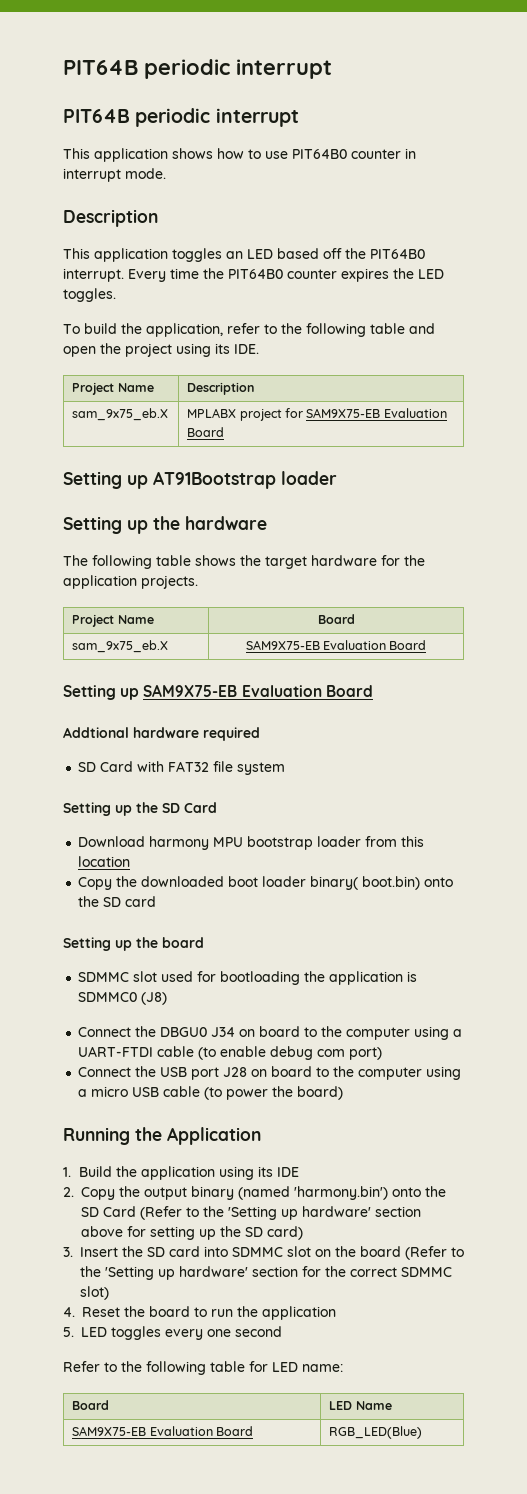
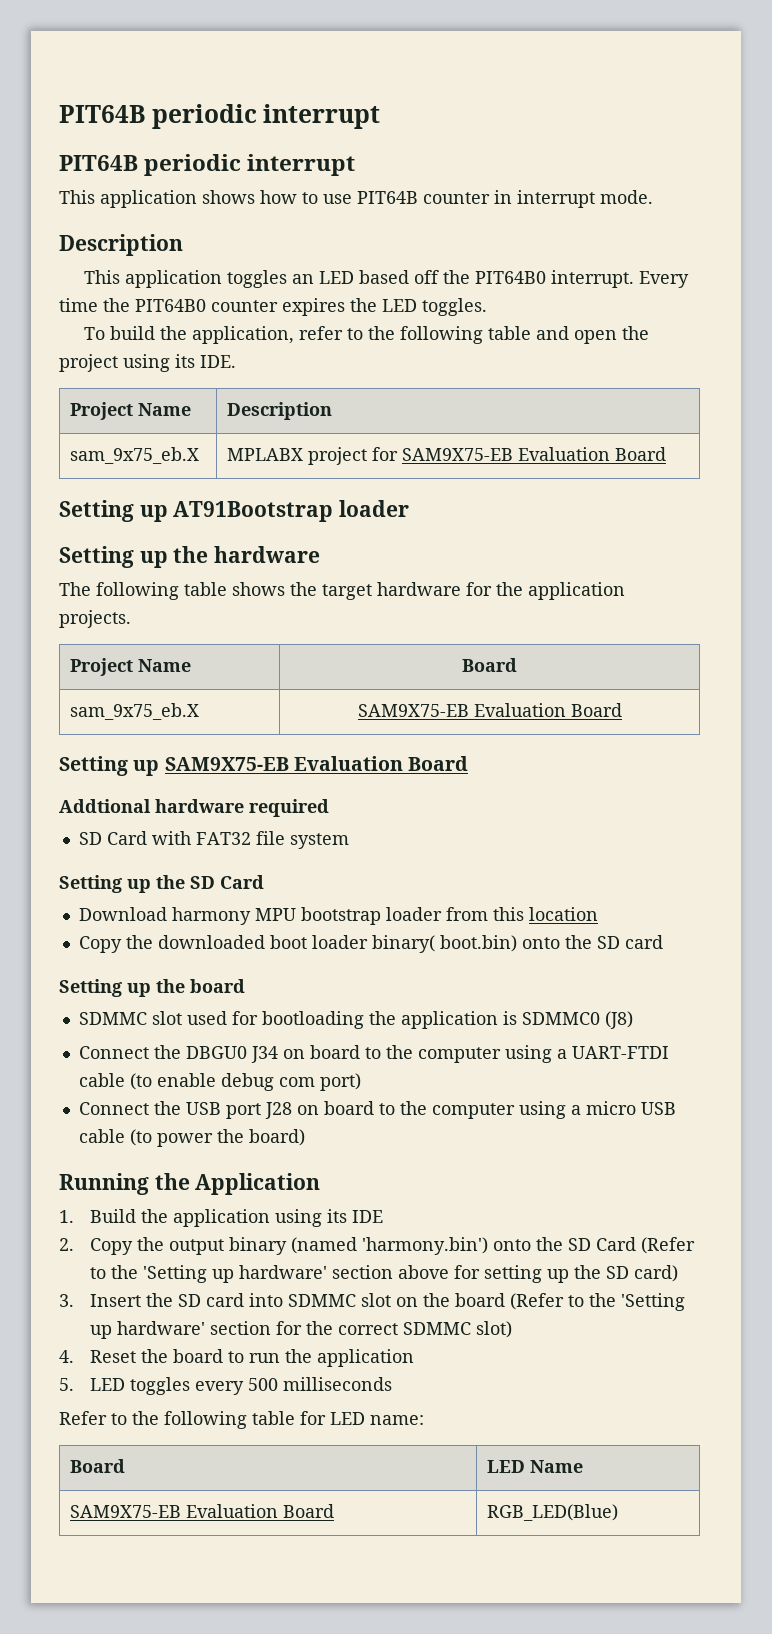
[292,149,347,159] PIT64B0 -> [357,191,418,204] PIT64B
[207,1326,282,1337] one second -> [247,1377,392,1391] 500 milliseconds

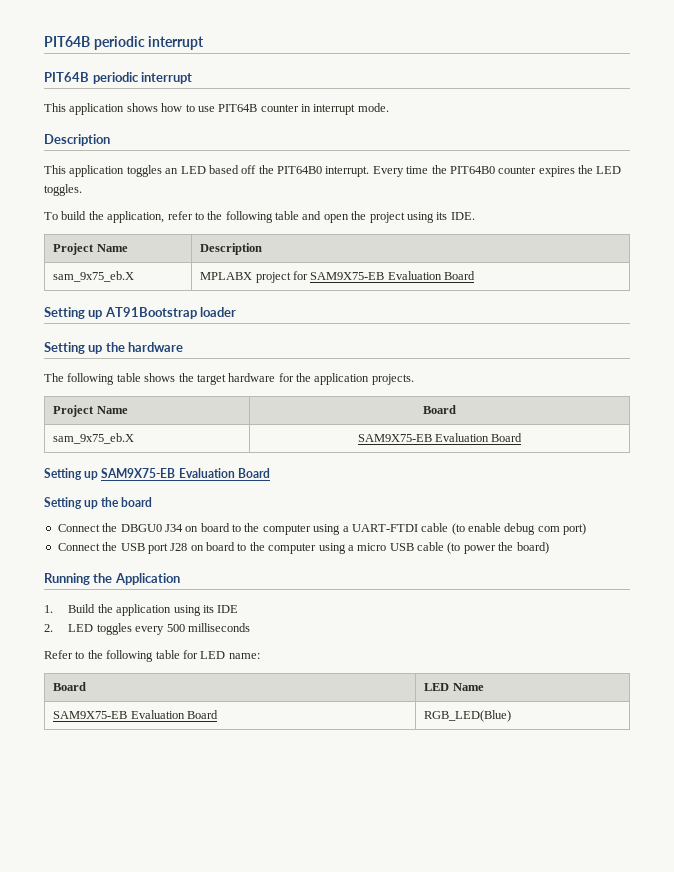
[59,799,329,817] [78,831,349,849] [59,875,264,893] [78,907,598,925] [78,935,663,953] [59,979,245,997] [78,1011,633,1029] Addtional hardware required // SD Card with FAT32 file system // Setting up the SD Card // Download harmony MPU bootstrap loader from this location // Copy the downloaded boot loader binary( boot.bin) onto the SD card // Setting up the board // SDMMC slot used for bootloading the application is SDMMC0 (J8) -> [44,497,153,509] Setting up the board
[89,1237,695,1255] [89,1265,678,1283] [59,1293,685,1311] [89,1321,512,1339] [59,1349,414,1367] [59,1378,74,1391] Copy the output binary (named 'harmony.bin') onto the SD Card (Refer to the 'Setting up hardware' section above for setting up the SD card) // 3. Insert the SD card into SDMMC slot on the board (Refer to the 'Setting up hardware' section for the correct SDMMC slot) // 4. Reset the board to run the application // 5. -> (53, 628) none

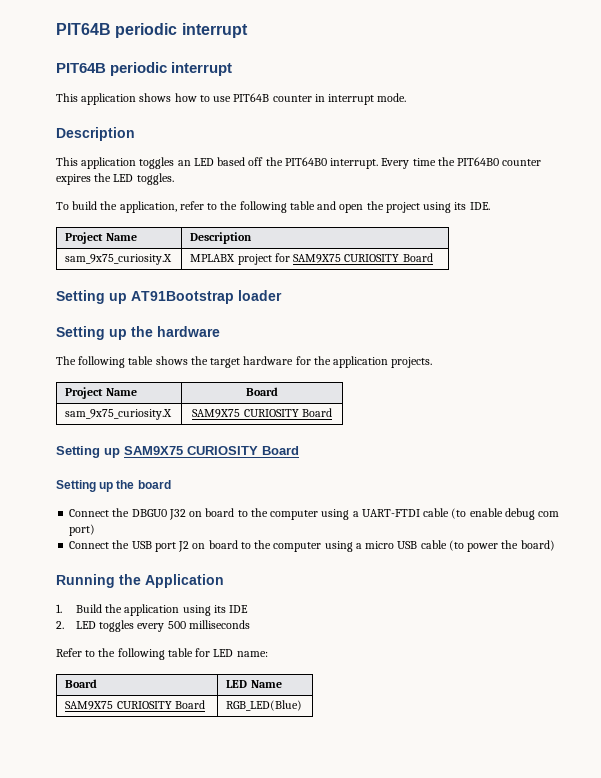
[53,271,135,282] sam_9x75_eb.X -> [65,254,173,265] sam_9x75_curiosity.X
[310,271,442,280] SAM9X75-EB Evaluation -> [293,254,400,263] SAM9X75 CURIOSITY
[53,433,135,444] [357,433,523,442] [44,468,235,480] sam_9x75_eb.X | SAM9X75-EB Evaluation Board // Setting up SAM9X75-EB Evaluation -> [65,409,173,420] [192,408,332,418] [56,446,258,458] sam_9x75_curiosity.X | SAM9X75 CURIOSITY Board // Setting up SAM9X75 CURIOSITY
[164,524,183,532] J34 -> [168,509,186,520] J32
[170,543,188,551] J28 -> [178,541,190,552] J2
[53,710,185,719] SAM9X75-EB Evaluation -> [65,701,172,710] SAM9X75 CURIOSITY

